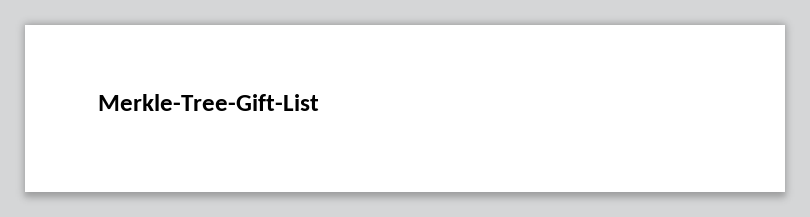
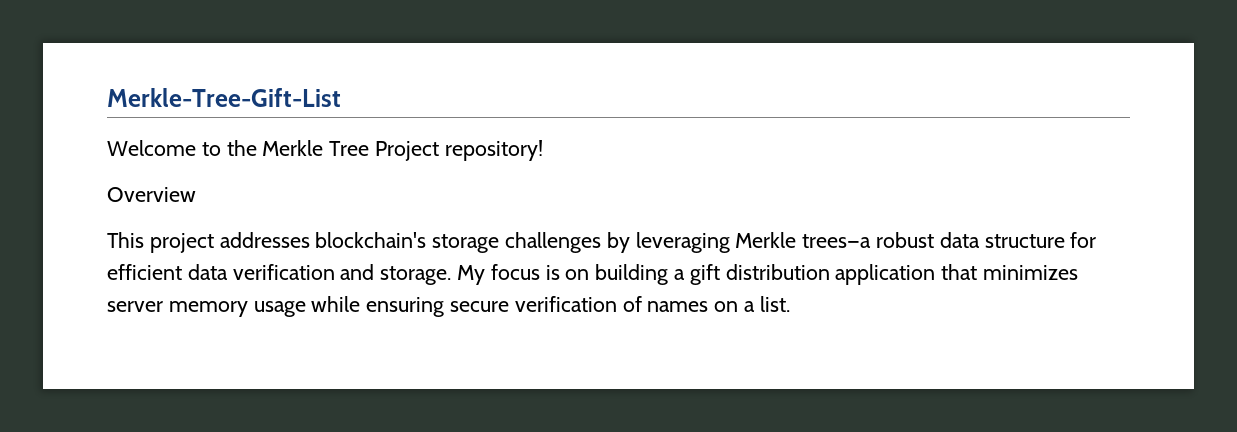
(319, 102) none -> [107,140,543,161] [107,187,196,202] [107,232,1097,253] [107,264,1079,285] [107,296,790,317] // Welcome to the Merkle Tree Project repository! // Overview // This project addresses blockchain's storage challenges by leveraging Merkle trees—a robust data structure for efficient data verification and storage. My focus is on building a gift distribution application that minimizes server memory usage while ensuring secure verification of names on a list.

